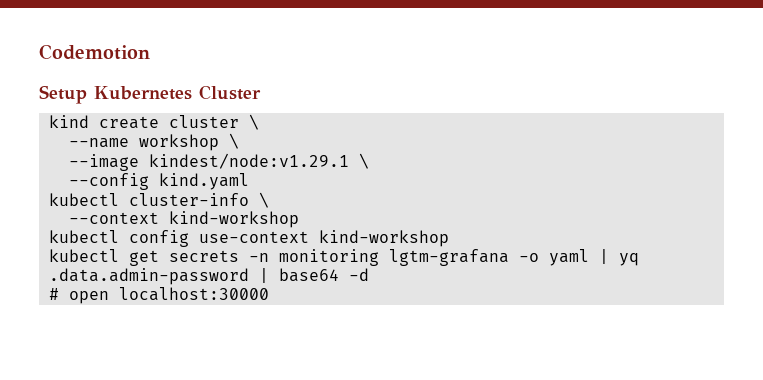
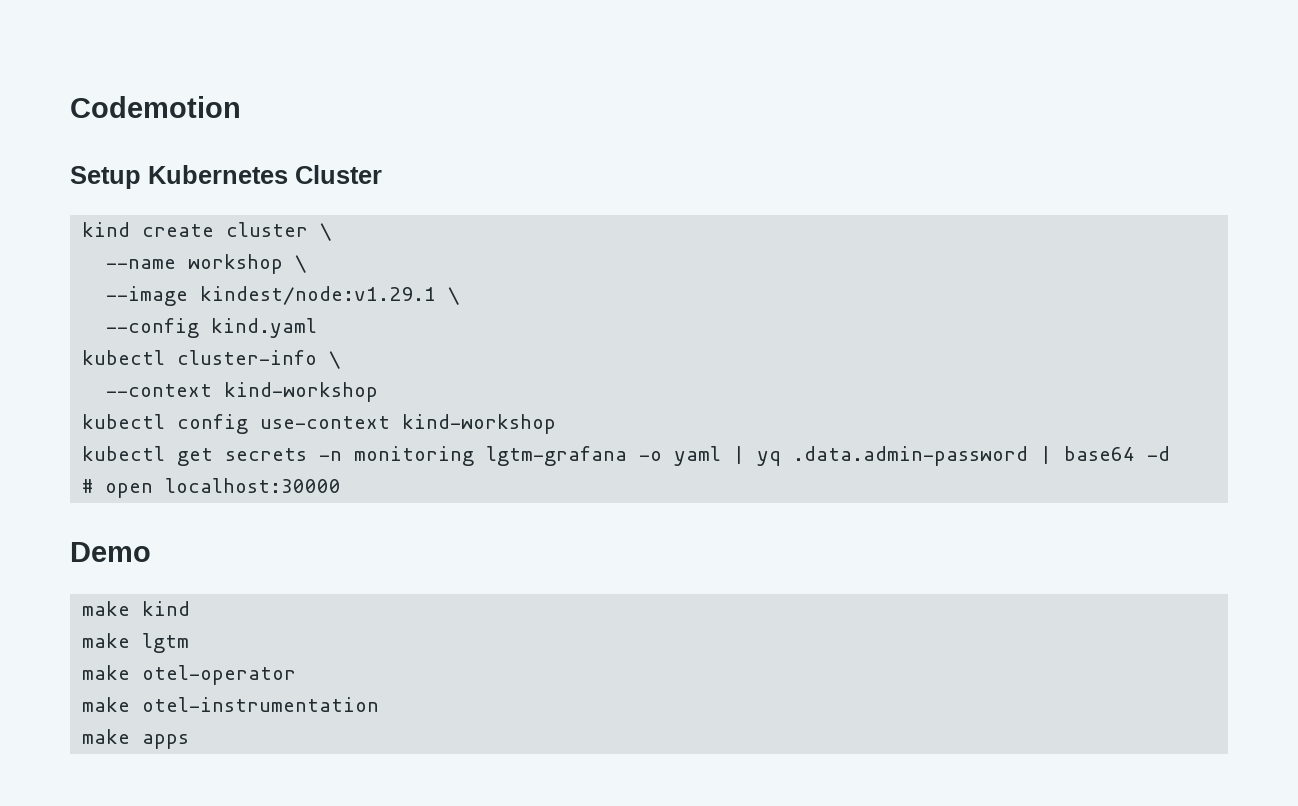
(269, 294) none -> [70,542,151,562] [82,601,191,616] [82,633,190,653] [82,665,297,685] [82,697,380,712] [82,729,190,749] // Demo // make kind // make lgtm // make otel-operator // make otel-instrumentation // make apps

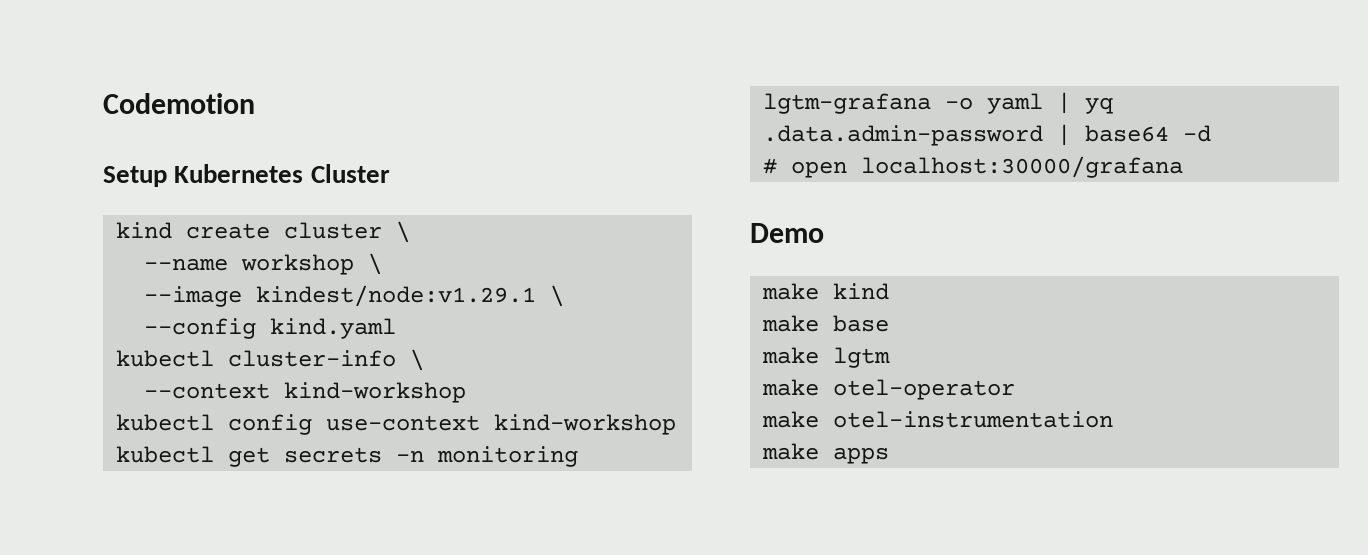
[165,478,342,493] localhost:30000 -> [860,156,1183,178] localhost:30000/grafana
(191, 608) none -> [761,315,889,332] // make base

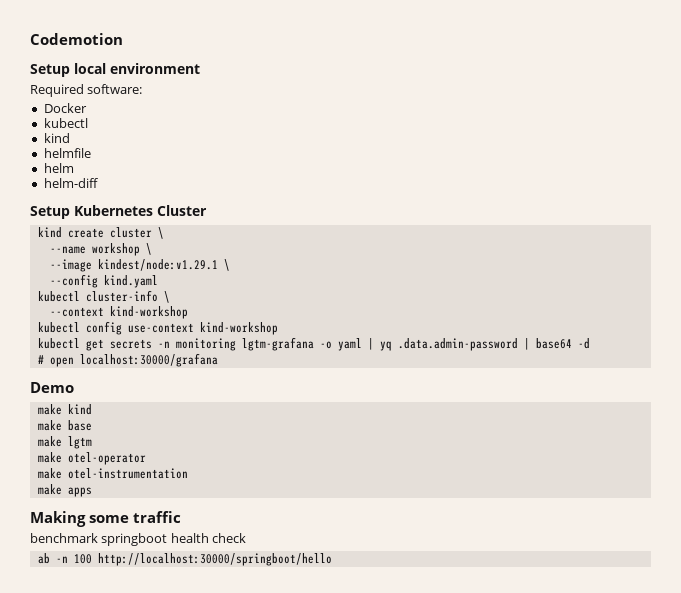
(255, 103) none -> [30,63,200,77] [30,84,143,97] [43,103,87,113] [43,118,88,128] [43,133,70,143] [43,148,91,158] [43,163,74,173] [43,178,98,188] // Setup local environment // Required software: // Docker // kubectl // kind // helmfile // helm // helm-diff
(889, 455) none -> [30,511,181,527] [30,533,247,546] [37,553,332,566] // Making some traffic // benchmark springboot health check // ab -n 100 http://localhost:30000/springboot/hello

